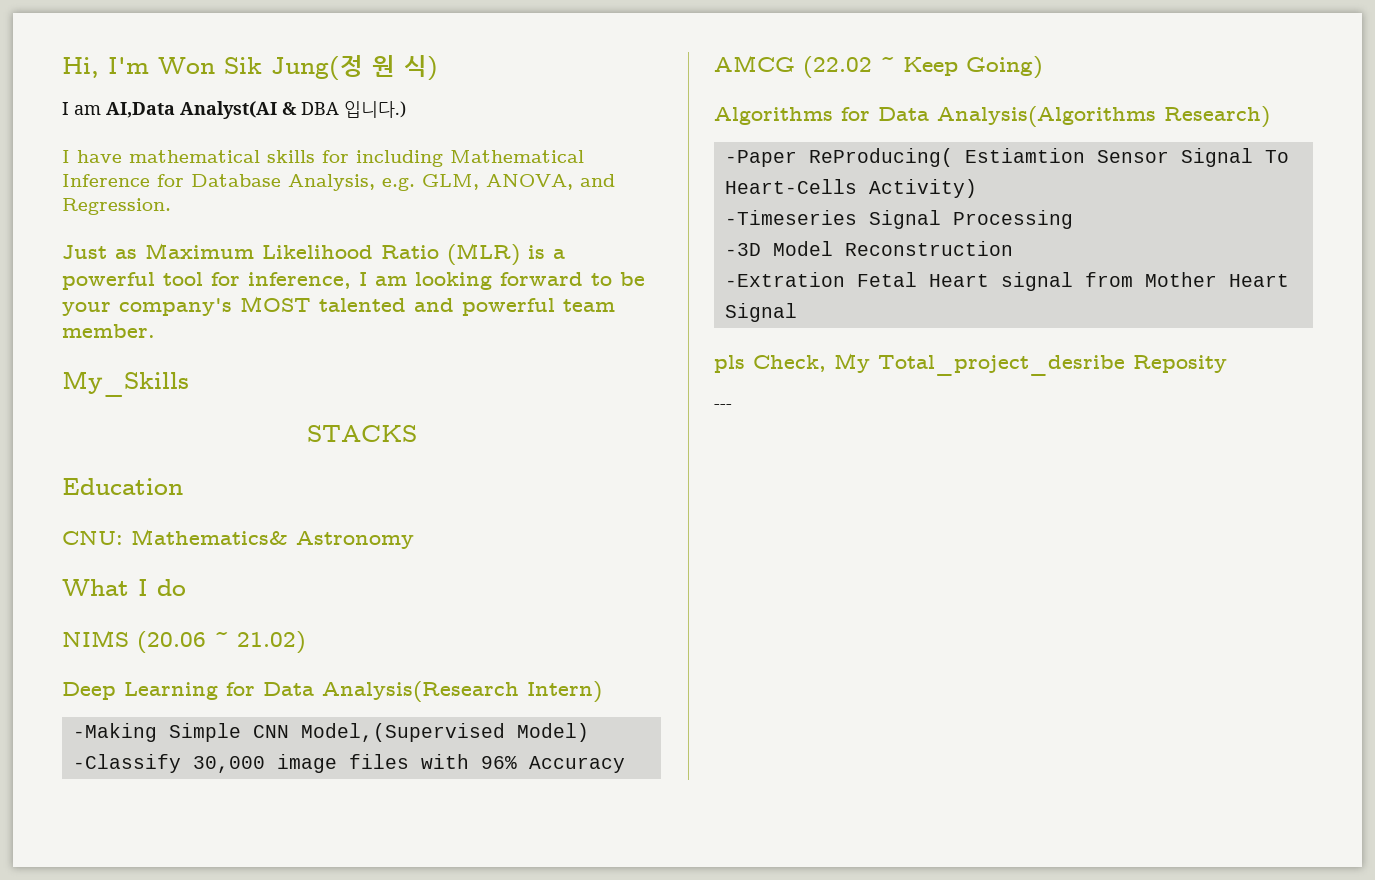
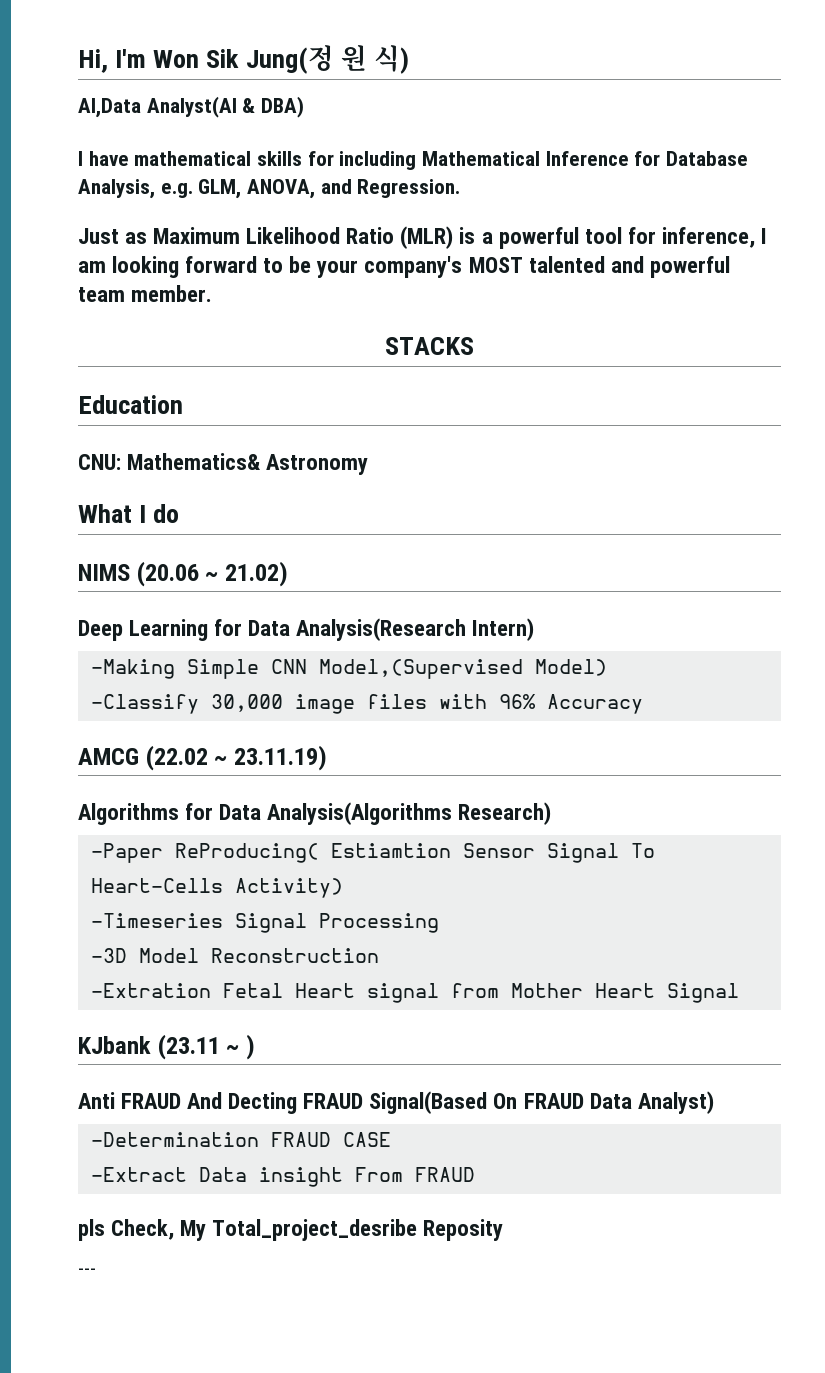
[62,102,101,115] I am -> (409, 59) none
[301,101,406,118] DBA 입니다.) -> [261,96,305,118] DBA)
[62,371,189,397] // My_Skills -> (213, 293) none
[903,56,1043,79] Keep Going) -> [233,745,327,771] 23.11.19)
(797, 312) none -> [78,1034,255,1060] [78,1091,714,1114] [90,1132,391,1147] [90,1167,475,1187] // KJbank (23.11 ~ ) // Anti FRAUD And Decting FRAUD Signal(Based On FRAUD Data Analyst) // -Determination FRAUD CASE // -Extract Data insight From FRAUD

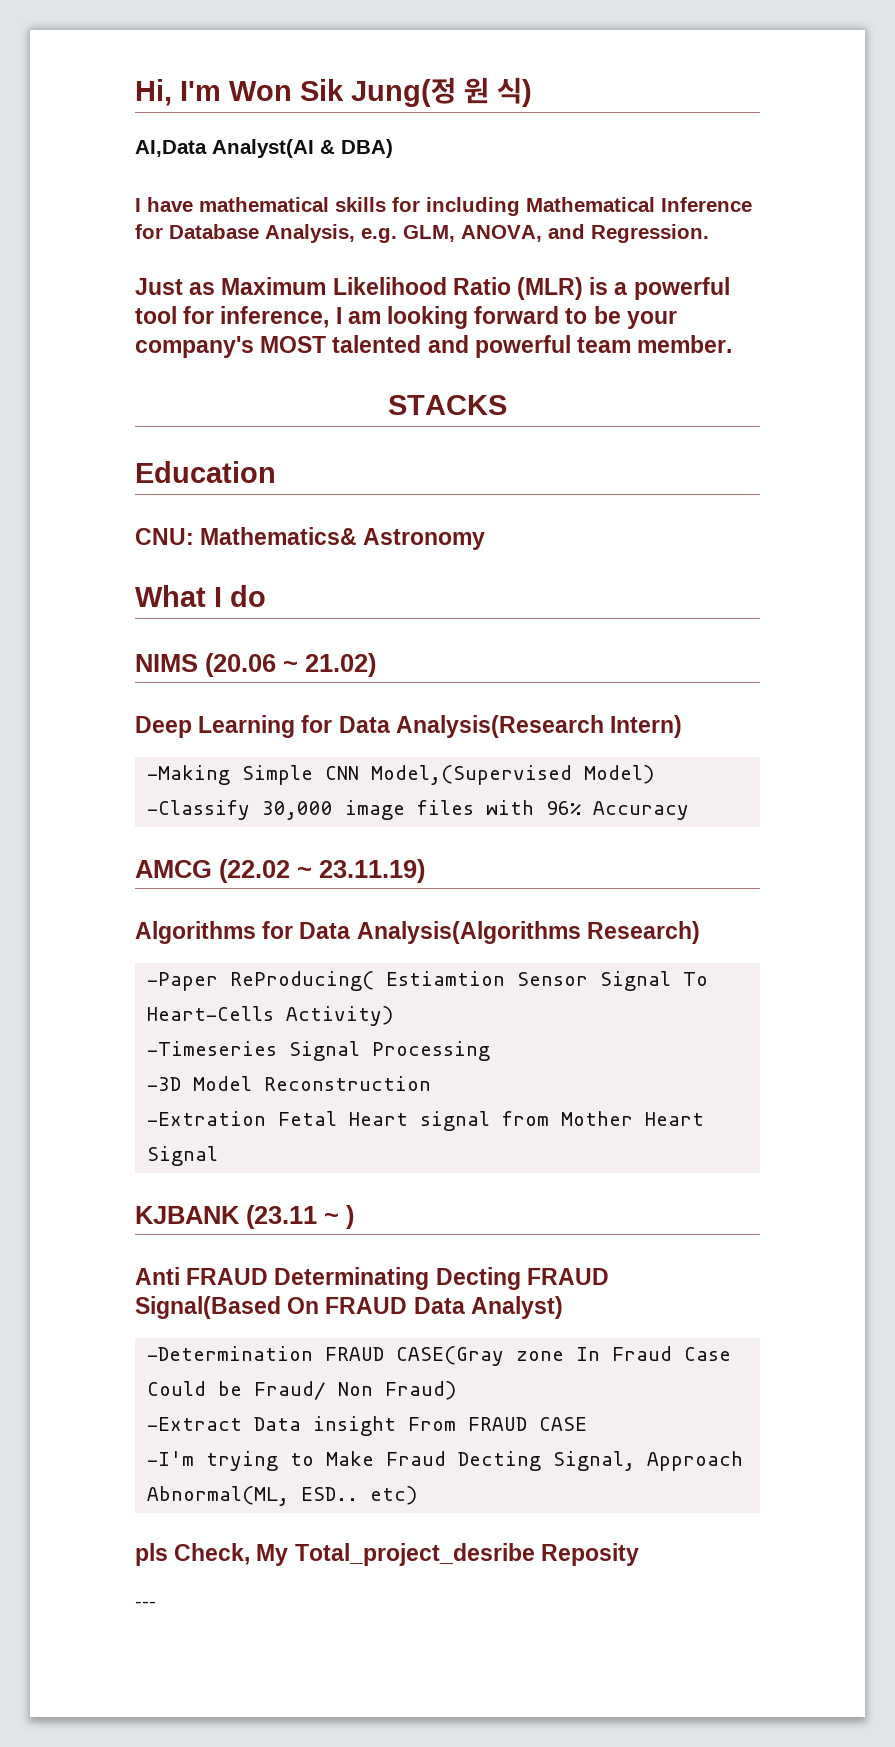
[78,1036,151,1054] KJbank -> [135,1206,240,1224] KJBANK
[187,1092,223,1109] And -> [274,1267,430,1290] Determinating
[342,1132,391,1147] CASE -> [396,1346,732,1366] [147,1381,457,1400] CASE(Gray zone In Fraud Case Could be Fraud/ Non Fraud)
(475, 1174) none -> [539,1417,588,1431] [147,1451,744,1471] [147,1486,418,1506] CASE // -I'm trying to Make Fraud Decting Signal, Approach Abnormal(ML, ESD.. etc)

